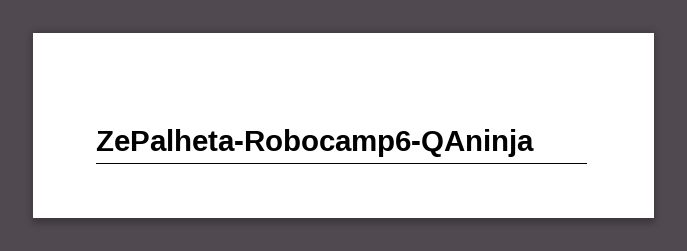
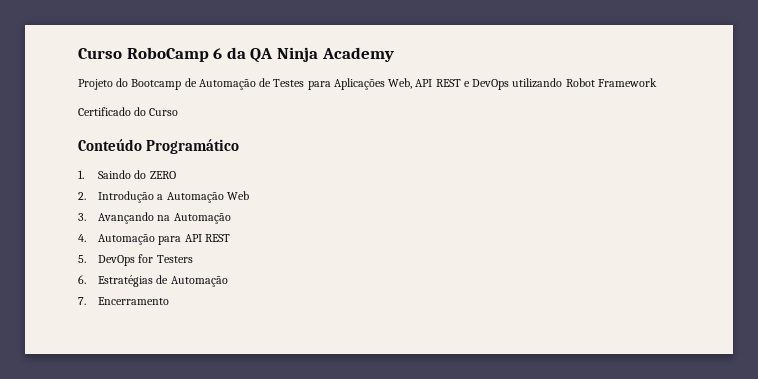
[96,129,534,157] ZePalheta-Robocamp6-QAninja -> [78,47,394,63] [78,78,657,90] [78,107,179,116] [78,139,240,154] [78,170,176,179] [78,191,249,203] [78,212,231,224] [78,234,230,245] [78,254,193,266] [78,275,228,287] [78,297,170,305] Curso RoboCamp 6 da QA Ninja Academy // Projeto do Bootcamp de Automação de Testes para Aplicações Web, API REST e DevOps utilizando Robot Framework // Certificado do Curso // Conteúdo Programático // 1. Saindo do ZERO // 2. Introdução a Automação Web // 3. Avançando na Automação // 4. Automação para API REST // 5. DevOps for Testers // 6. Estratégias de Automação // 7. Encerramento

